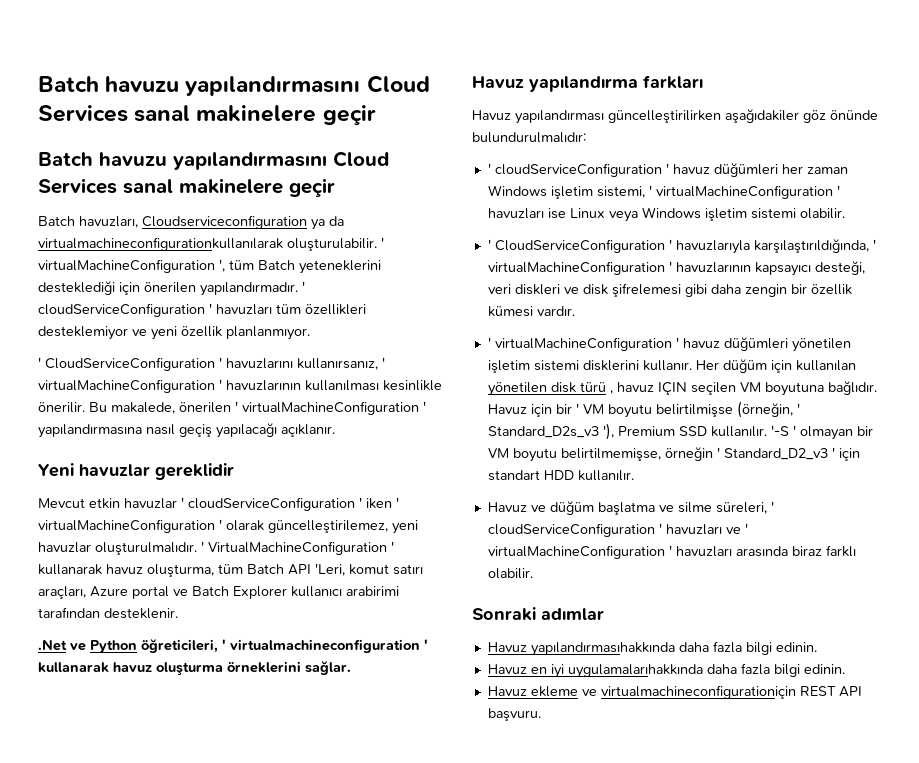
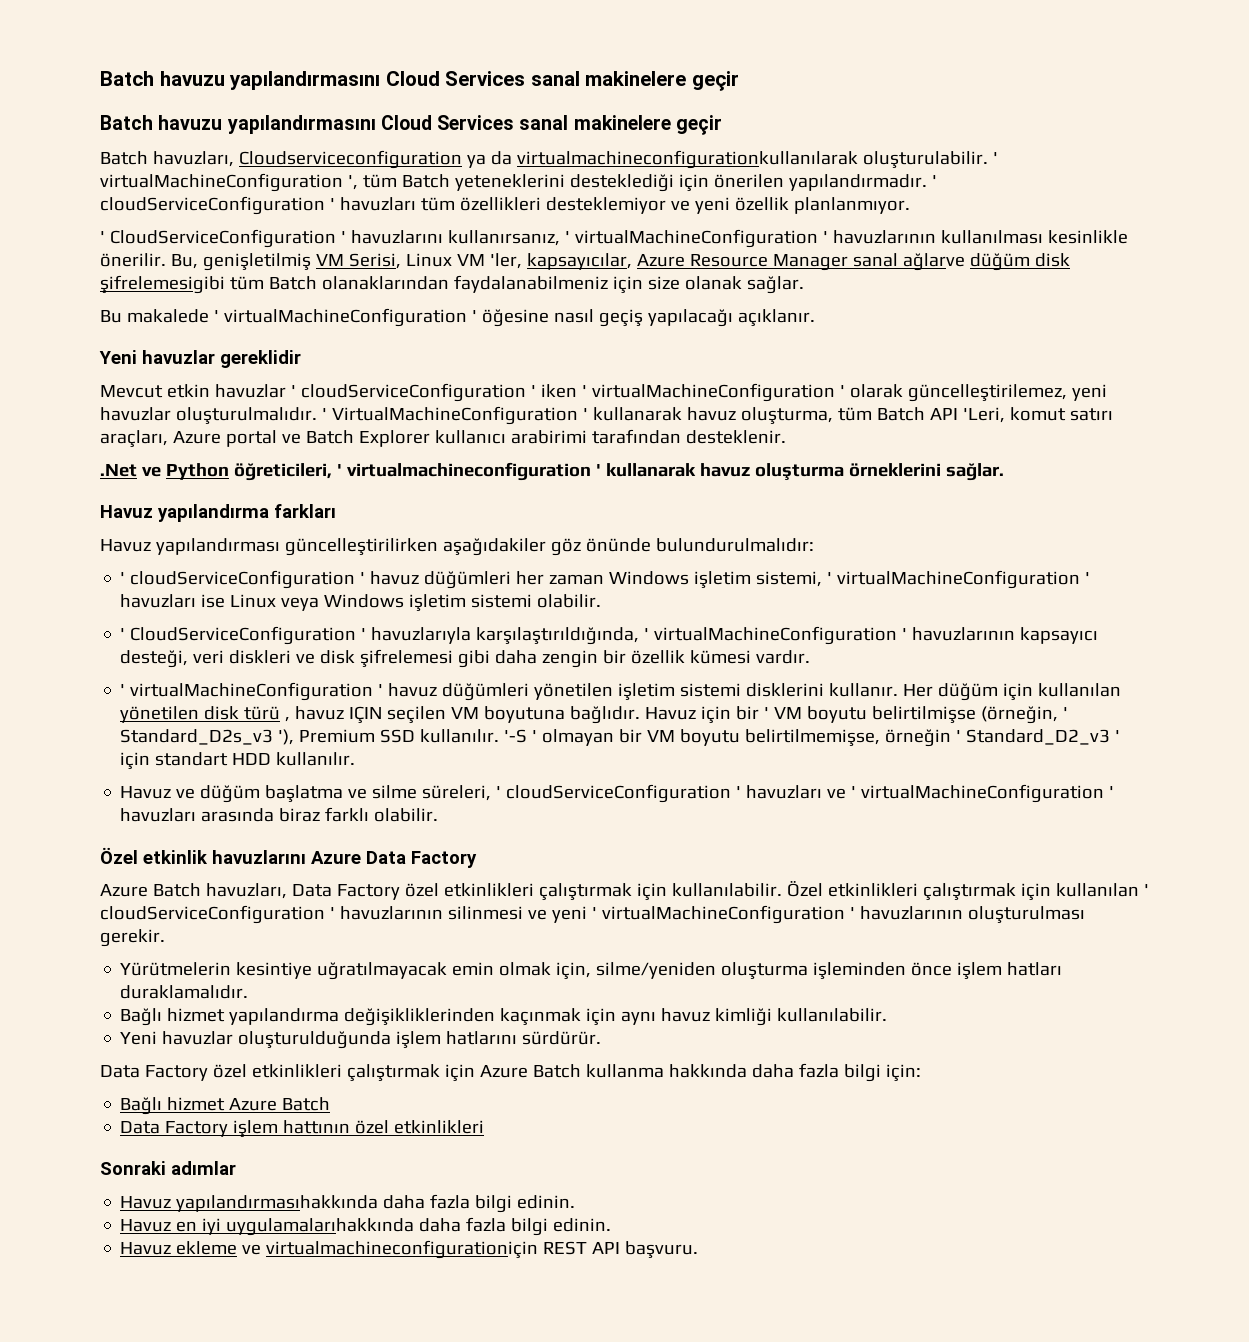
[89,401,426,415] [38,424,142,438] Bu makalede, önerilen ' virtualMachineConfiguration ' yapılandırmasına -> [170,253,1070,271] [100,275,804,294] [100,308,549,327] Bu, genişletilmiş VM Serisi, Linux VM 'ler, kapsayıcılar, Azure Resource Manager sanal ağlarve düğüm disk şifrelemesigibi tüm Batch olanaklarından faydalanabilmeniz için size olanak sağlar. // Bu makalede ' virtualMachineConfiguration ' öğesine
(533, 573) none -> [100,847,477,868] [100,881,1149,901] [100,905,1085,924] [100,929,165,947] [120,962,1063,980] [120,985,249,999] [120,1008,888,1026] [120,1031,602,1049] [100,1063,921,1082] [120,1097,331,1115] [120,1120,485,1138] // Özel etkinlik havuzlarını Azure Data Factory // Azure Batch havuzları, Data Factory özel etkinlikleri çalıştırmak için kullanılabilir. Özel etkinlikleri çalıştırmak için kullanılan ' cloudServiceConfiguration ' havuzlarının silinmesi ve yeni ' virtualMachineConfiguration ' havuzlarının oluşturulması gerekir. // Yürütmelerin kesintiye uğratılmayacak emin olmak için, silme/yeniden oluşturma işleminden önce işlem hatları duraklamalıdır. // Bağlı hizmet yapılandırma değişikliklerinden kaçınmak için aynı havuz kimliği kullanılabilir. // Yeni havuzlar oluşturulduğunda işlem hatlarını sürdürür. // Data Factory özel etkinlikleri çalıştırmak için Azure Batch kullanma hakkında daha fazla bilgi için: // Bağlı hizmet Azure Batch // Data Factory işlem hattının özel etkinlikleri

